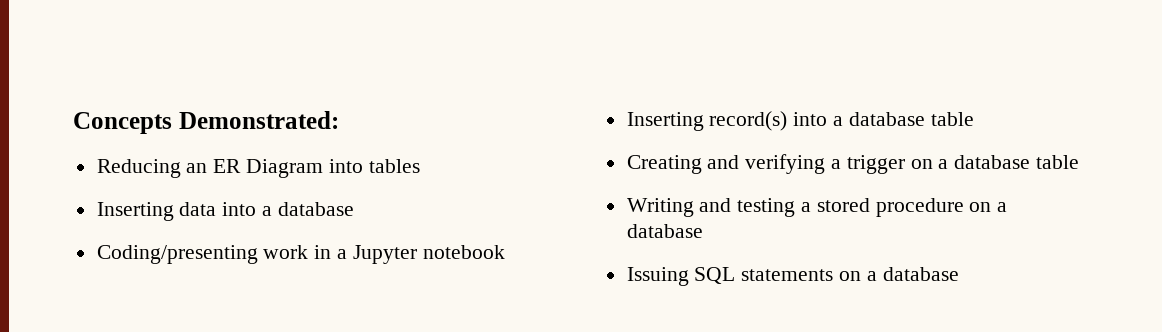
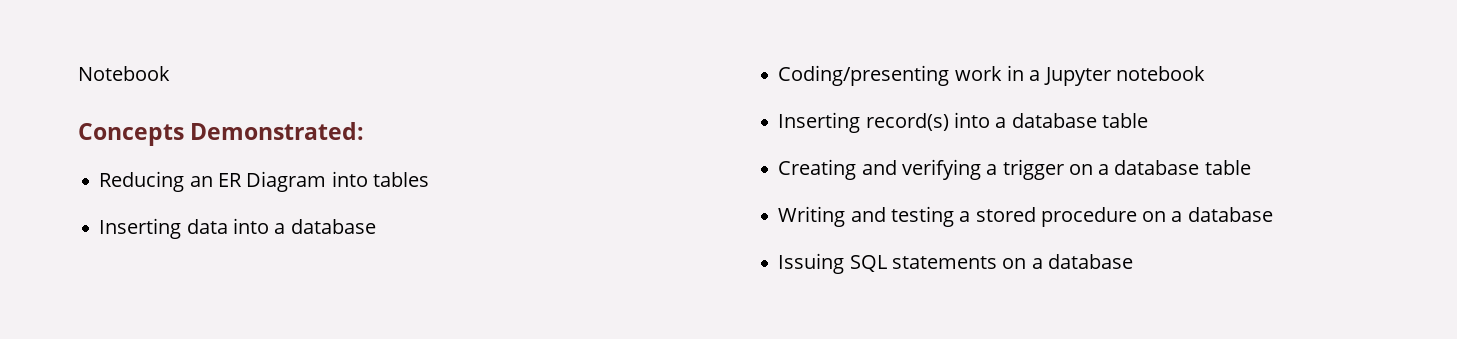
(73, 123) none -> [78,66,170,81] Notebook //

